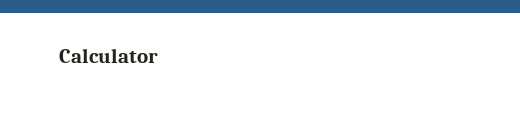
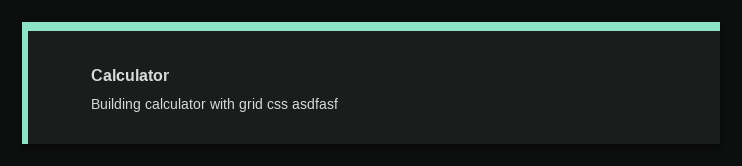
(158, 55) none -> [91,98,338,112] // Building calculator with grid css asdfasf

